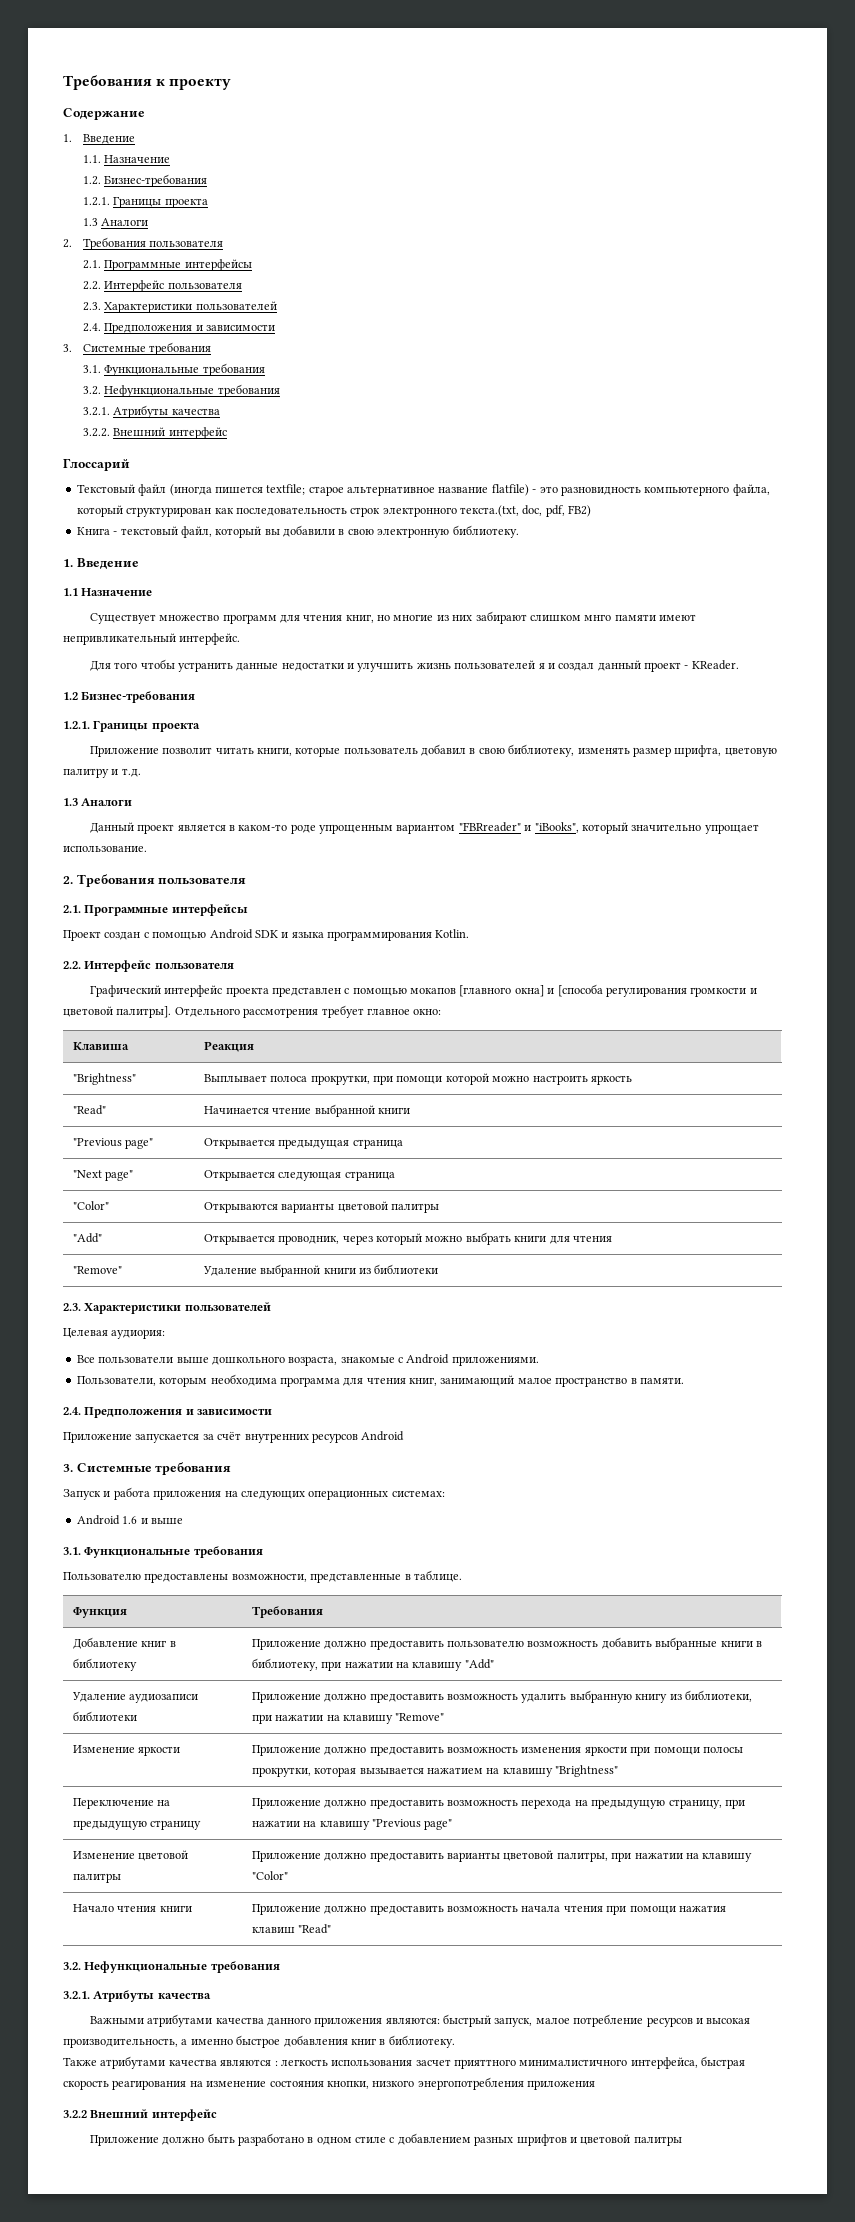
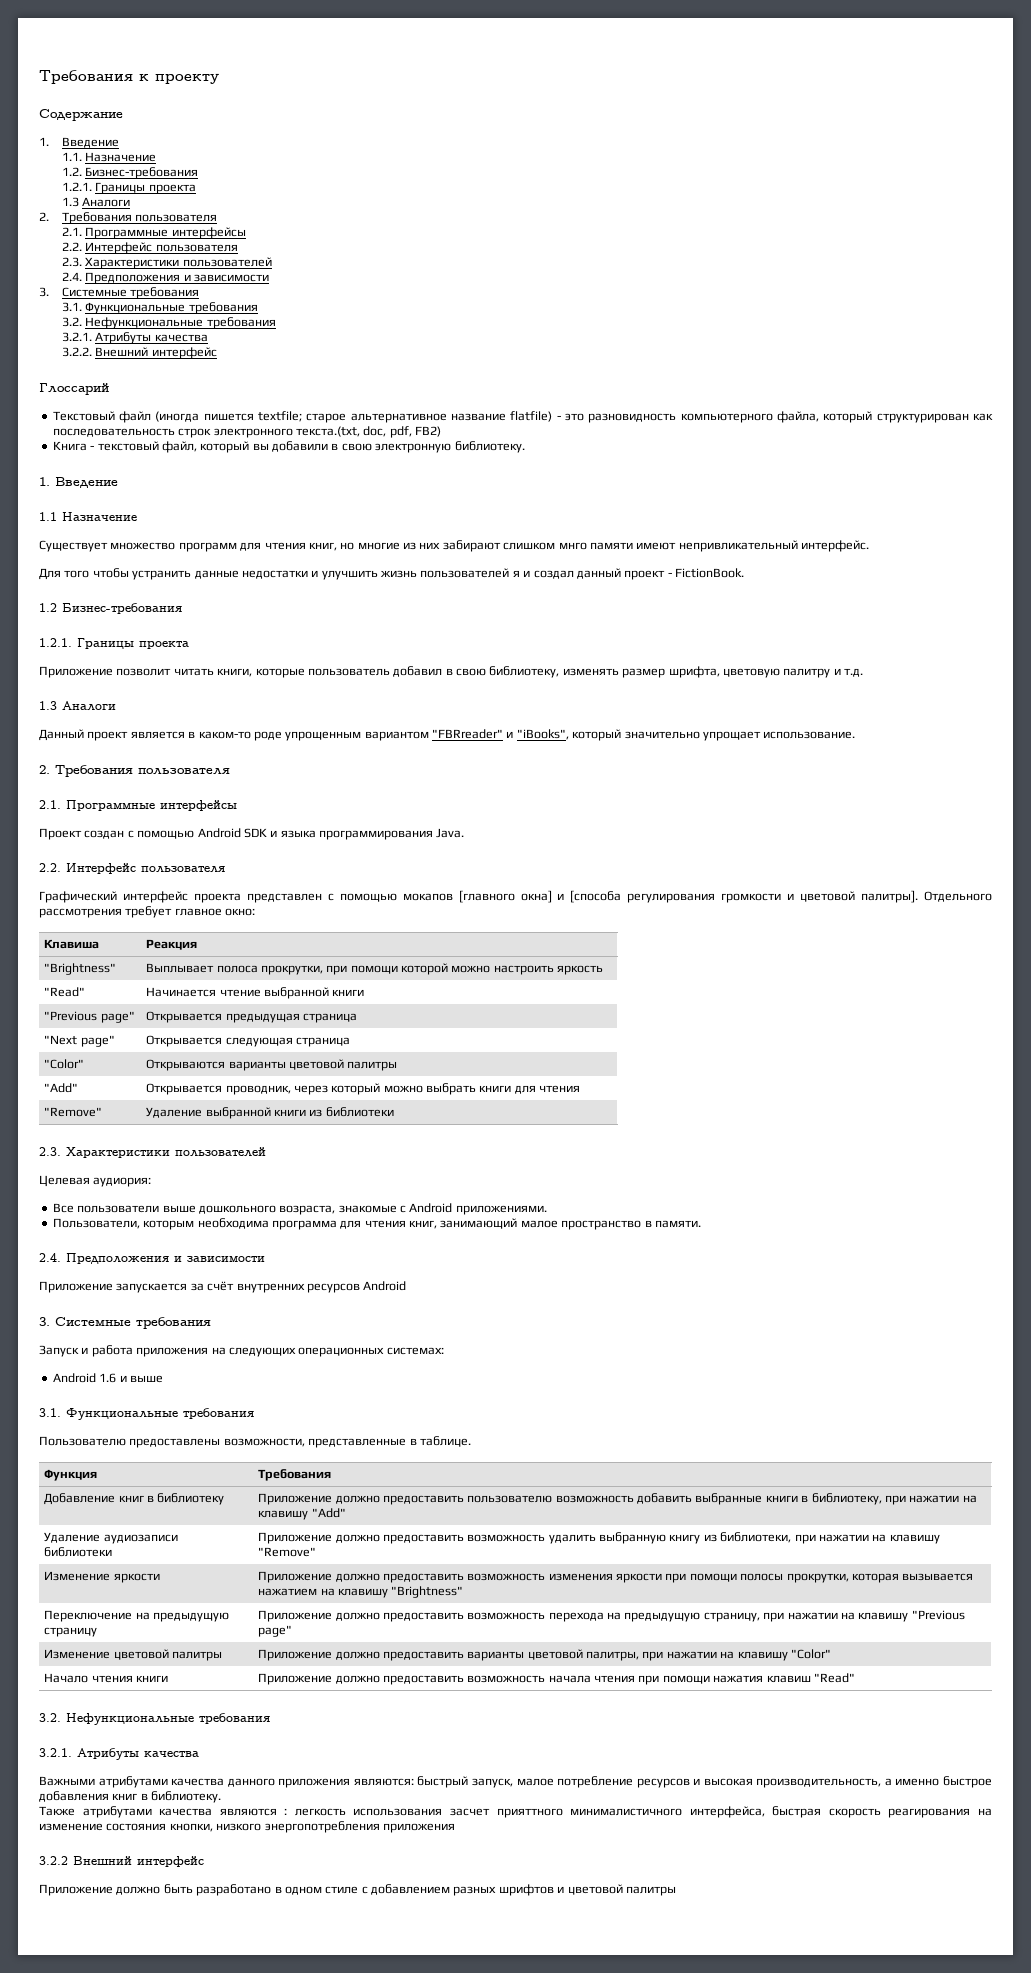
[691,660,739,670] KReader. -> [675,568,744,578] FictionBook.
[435,929,470,938] Kotlin. -> [436,828,465,838] Java.

